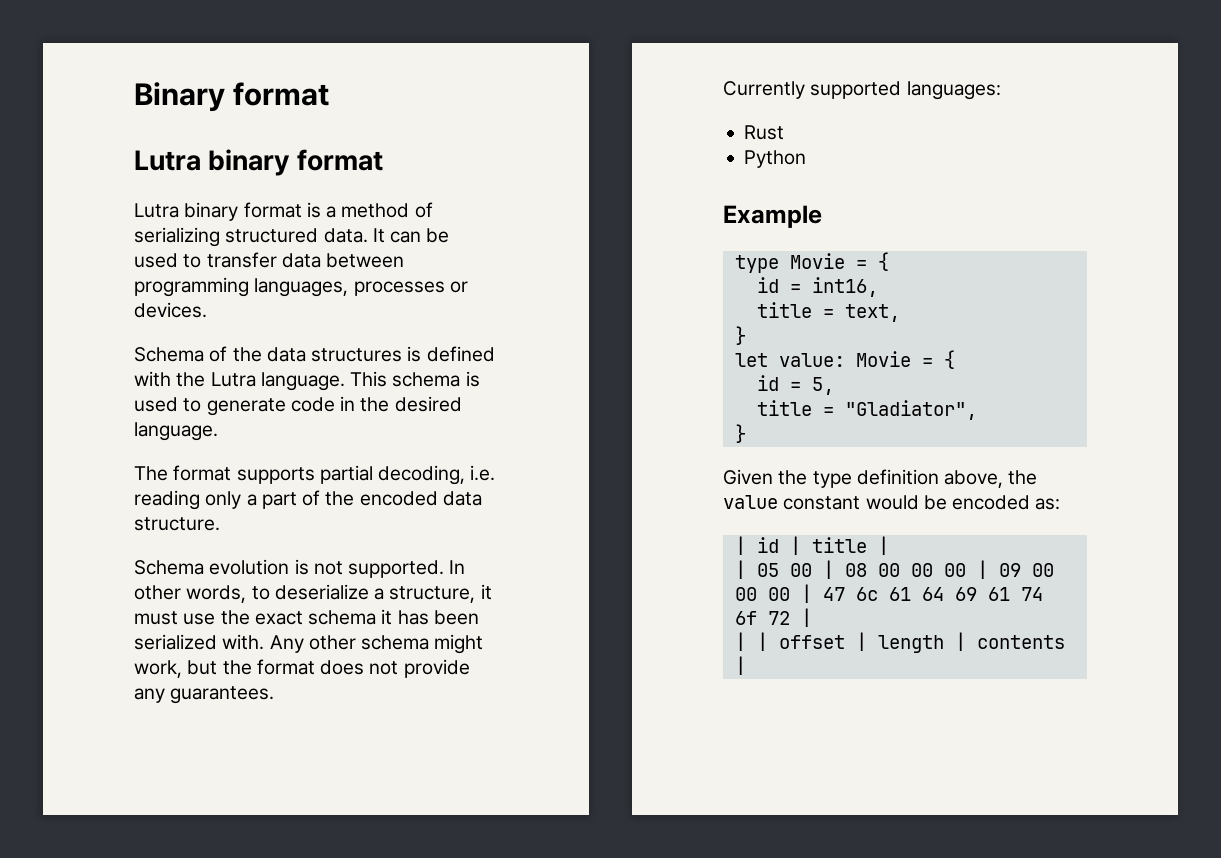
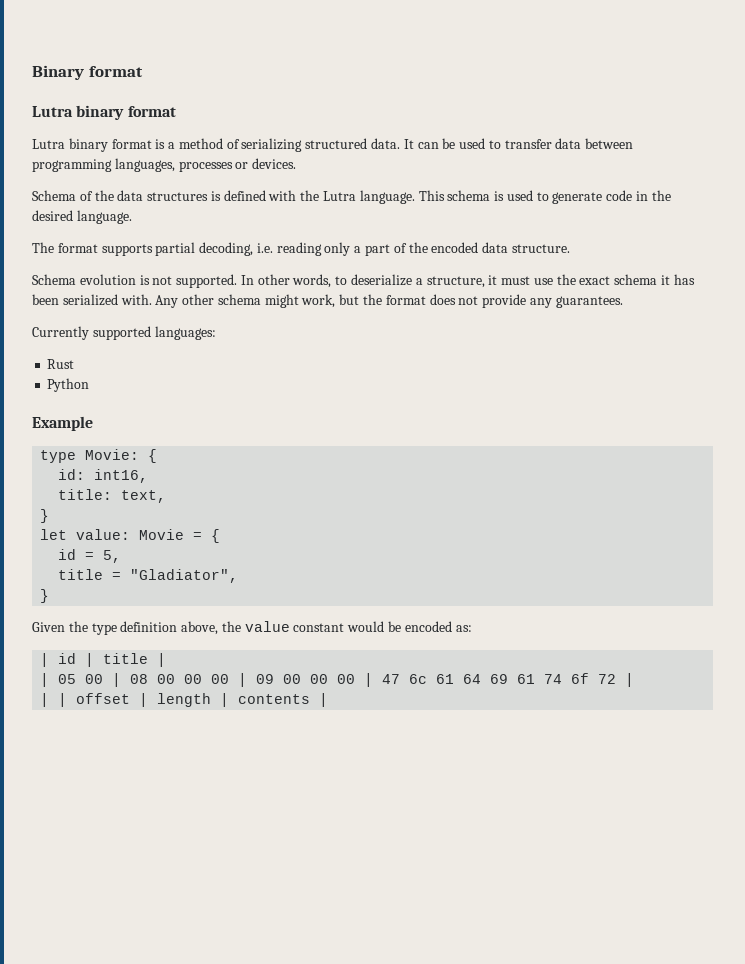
[789,252,889,271] [756,277,801,293] Movie = { // id = -> [85,449,158,463] [58,469,86,480] Movie: { // id:
[756,302,834,318] title = -> [58,489,113,500] title:

